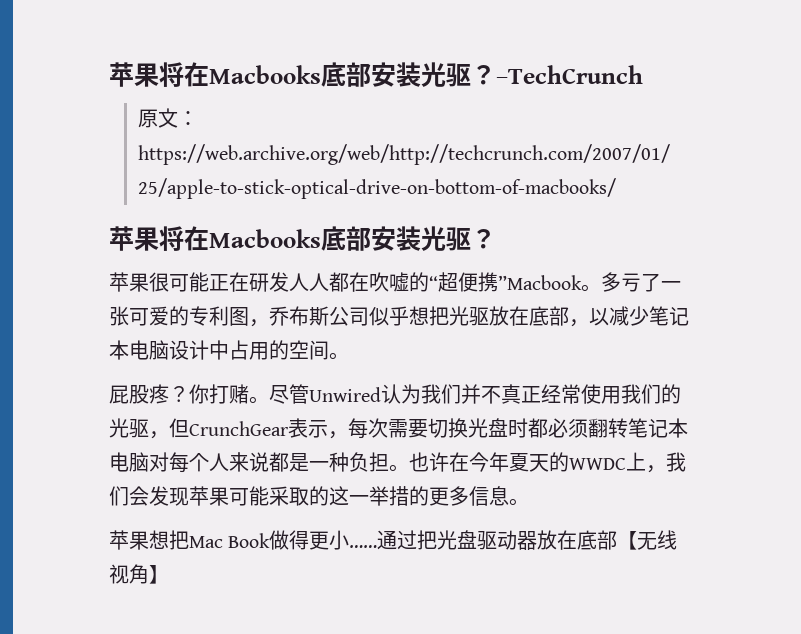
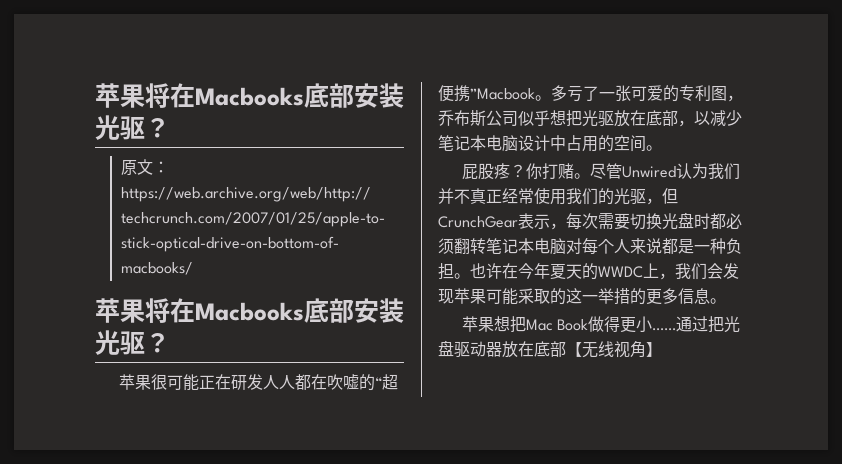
[109,62,643,87] 苹果将在Macbooks底部安装光驱？–TechCrunch -> [95,83,404,108] [95,115,170,140] 苹果将在Macbooks底部安装光驱？

